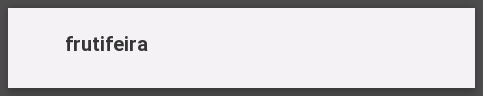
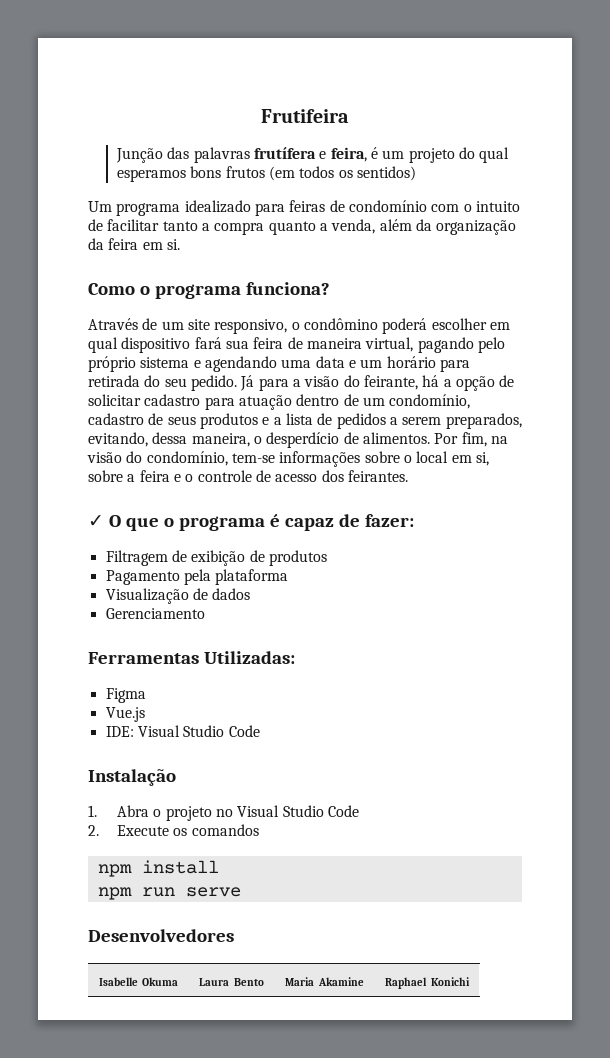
[65,36,148,51] frutifeira -> [261,109,349,123] [115,147,510,163] [116,166,416,182] [88,200,520,216] [88,219,517,235] [88,238,180,250] [88,282,330,299] [88,318,510,334] [88,337,505,353] [88,356,470,372] [88,375,515,391] [88,394,471,410] [88,413,522,429] [88,432,508,448] [87,451,489,467] [88,470,408,482] [88,514,414,531] [105,550,327,566] [105,569,289,585] [105,588,251,604] [105,608,205,619] [88,651,295,664] [105,688,146,703] [105,707,145,722] [105,725,260,737] [88,769,176,786] [88,805,359,821] [88,824,259,836] [97,860,219,877] [97,887,241,900] [88,929,234,942] [98,977,179,986] [199,978,264,986] [285,977,364,986] [385,977,470,989] Frutifeira // Junção das palavras frutífera e feira, é um projeto do qual esperamos bons frutos (em todos os sentidos) // Um programa idealizado para feiras de condomínio com o intuito de facilitar tanto a compra quanto a venda, além da organização da feira em si. // Como o programa funciona? // Através de um site responsivo, o condômino poderá escolher em qual dispositivo fará sua feira de maneira virtual, pagando pelo próprio sistema e agendando uma data e um horário para retirada do seu pedido. Já para a visão do feirante, há a opção de solicitar cadastro para atuação dentro de um condomínio, cadastro de seus produtos e a lista de pedidos a serem preparados, evitando, dessa maneira, o desperdício de alimentos. Por fim, na visão do condomínio, tem-se informações sobre o local em si, sobre a feira e o controle de acesso dos feirantes. // ✓ O que o programa é capaz de fazer: // Filtragem de exibição de produtos // Pagamento pela plataforma // Visualização de dados // Gerenciamento // Ferramentas Utilizadas: // Figma // Vue.js // IDE: Visual Studio Code // Instalação // 1. Abra o projeto no Visual Studio Code // 2. Execute os comandos // npm install // npm run serve // Desenvolvedores // Isabelle Okuma | Laura Bento | Maria Akamine | Raphael Konichi

